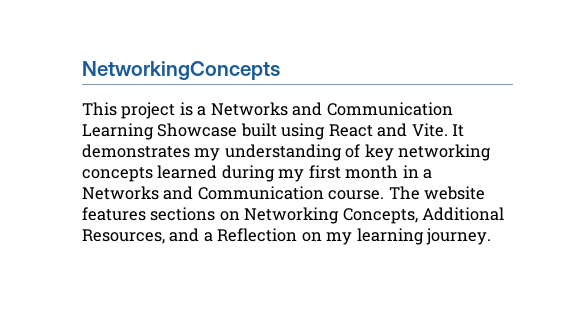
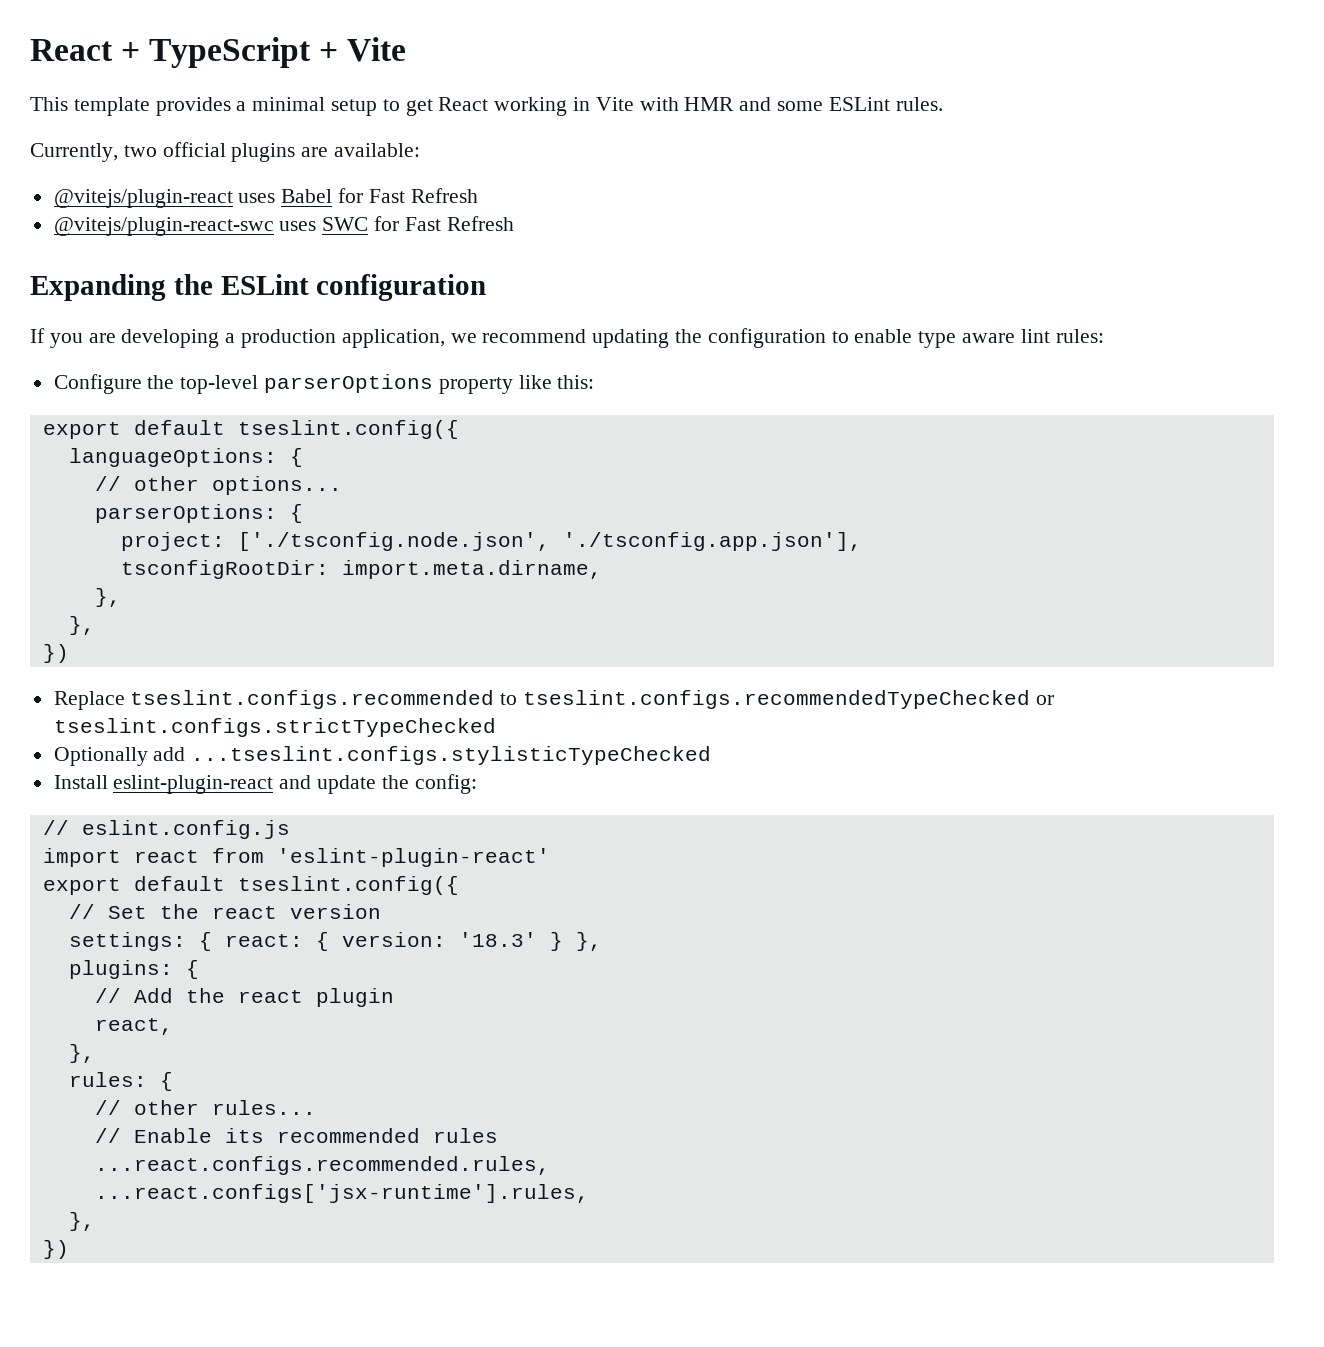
[82,61,280,80] [82,102,453,119] [82,123,465,140] [82,144,492,161] [82,165,433,182] [82,186,486,200] [82,207,505,224] [82,228,492,245] NetworkingConcepts // This project is a Networks and Communication Learning Showcase built using React and Vite. It demonstrates my understanding of key networking concepts learned during my first month in a Networks and Communication course. The website features sections on Networking Concepts, Additional Resources, and a Reflection on my learning journey. -> [30,37,407,68] [30,97,943,116] [30,142,421,162] [53,188,478,208] [53,216,514,236] [30,274,487,301] [30,328,1104,348] [53,374,595,394] [42,420,459,439] [68,448,303,467] [94,476,342,495] [94,504,303,523] [120,532,862,551] [120,560,602,579] [94,588,121,607] [68,616,95,635] [42,644,69,663] [53,690,1054,710] [53,718,496,737] [53,746,712,766] [53,774,477,794] [42,820,290,839] [42,848,550,867] [42,876,459,895] [68,904,381,919] [68,932,602,951] [68,960,199,979] [94,988,394,1007] [94,1018,173,1035] [68,1044,95,1063] [68,1072,173,1091] [94,1100,316,1115] [94,1128,498,1143] [94,1156,550,1175] [94,1184,589,1203] [68,1212,95,1231] [42,1240,69,1259] React + TypeScript + Vite // This template provides a minimal setup to get React working in Vite with HMR and some ESLint rules. // Currently, two official plugins are available: // @vitejs/plugin-react uses Babel for Fast Refresh // @vitejs/plugin-react-swc uses SWC for Fast Refresh // Expanding the ESLint configuration // If you are developing a production application, we recommend updating the configuration to enable type aware lint rules: // Configure the top-level parserOptions property like this: // export default tseslint.config({ // languageOptions: { // // other options... // parserOptions: { // project: ['./tsconfig.node.json', './tsconfig.app.json'], // tsconfigRootDir: import.meta.dirname, // }, // }, // }) // Replace tseslint.configs.recommended to tseslint.configs.recommendedTypeChecked or tseslint.configs.strictTypeChecked // Optionally add ...tseslint.configs.stylisticTypeChecked // Install eslint-plugin-react and update the config: // // eslint.config.js // import react from 'eslint-plugin-react' // export default tseslint.config({ // // Set the react version // settings: { react: { version: '18.3' } }, // plugins: { // // Add the react plugin // react, // }, // rules: { // // other rules... // // Enable its recommended rules // ...react.configs.recommended.rules, // ...react.configs['jsx-runtime'].rules, // }, // })

